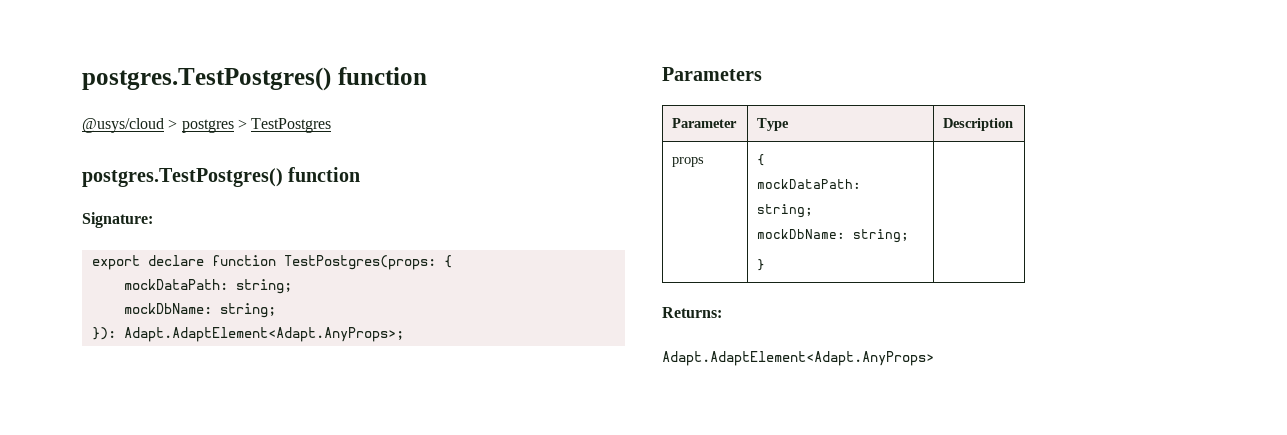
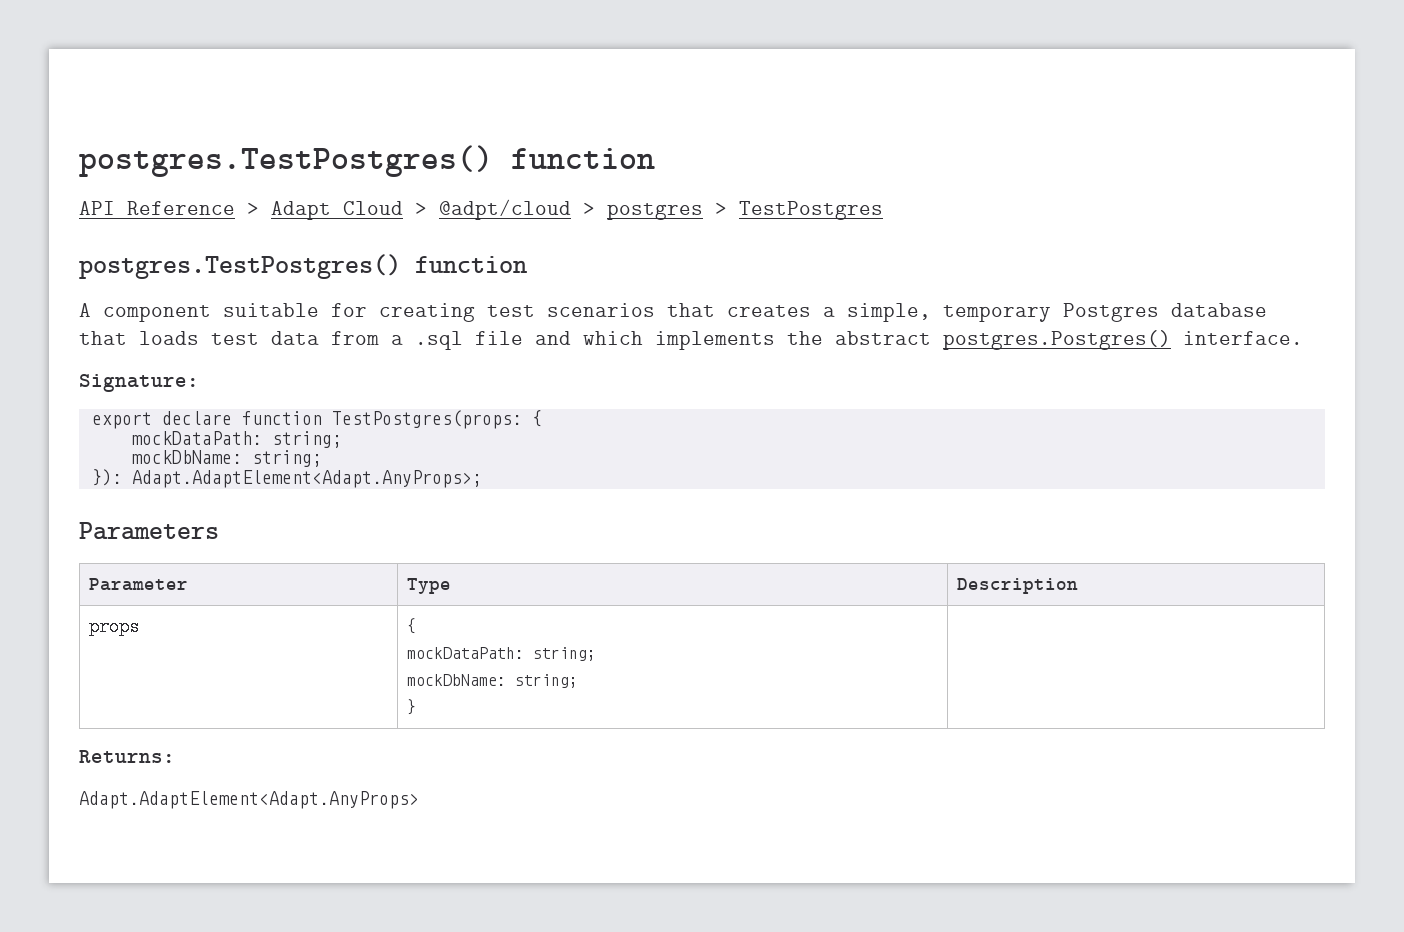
[82,67,427,91] [82,118,164,133] postgres.TestPostgres() function // @usys/cloud -> [79,145,655,177] [79,199,571,220] postgres.TestPostgres() function // API Reference > Adapt Cloud > @adpt/cloud
(361, 174) none -> [79,303,1267,322] [79,330,1303,350] // A component suitable for creating test scenarios that creates a simple, temporary Postgres database that loads test data from a .sql file and which implements the abstract postgres.Postgres() interface.

